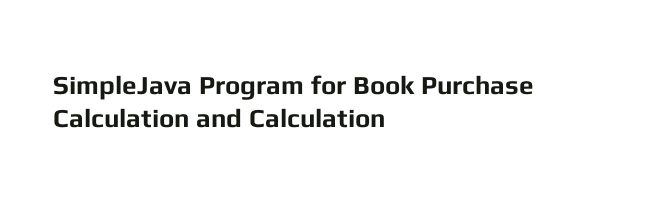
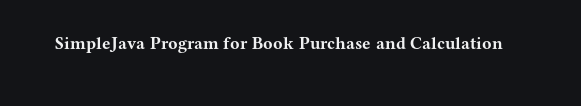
[53,108,189,128] Calculation -> (371, 42) none

